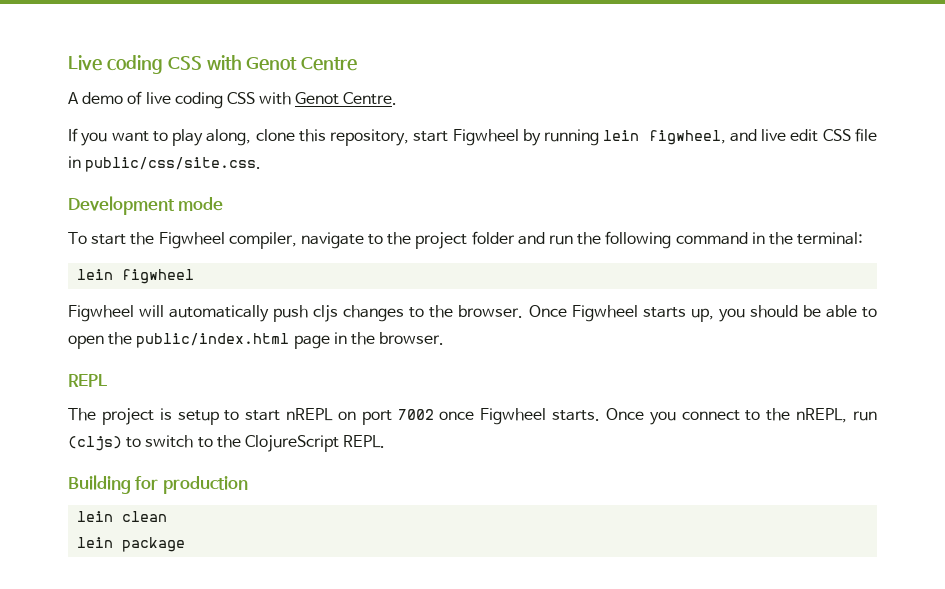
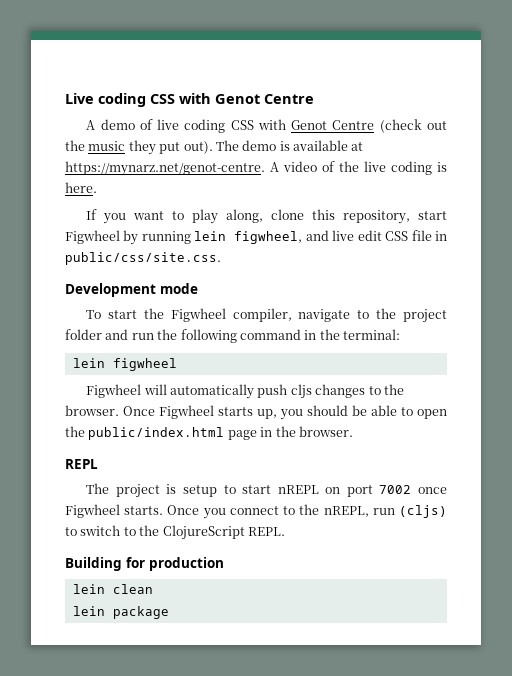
[343,92,398,105] Centre. -> [332,119,447,133] [65,140,364,155] [65,161,447,176] [65,182,97,193] Centre (check out the music they put out). The demo is available at https://mynarz.net/genot-centre. A video of the live coding is here.

